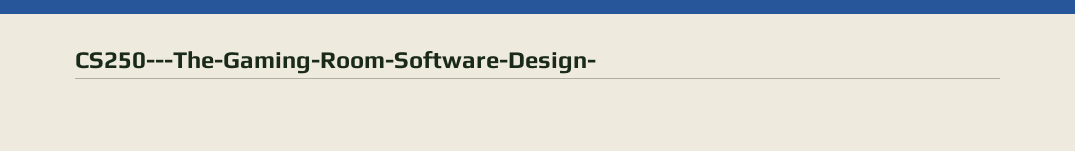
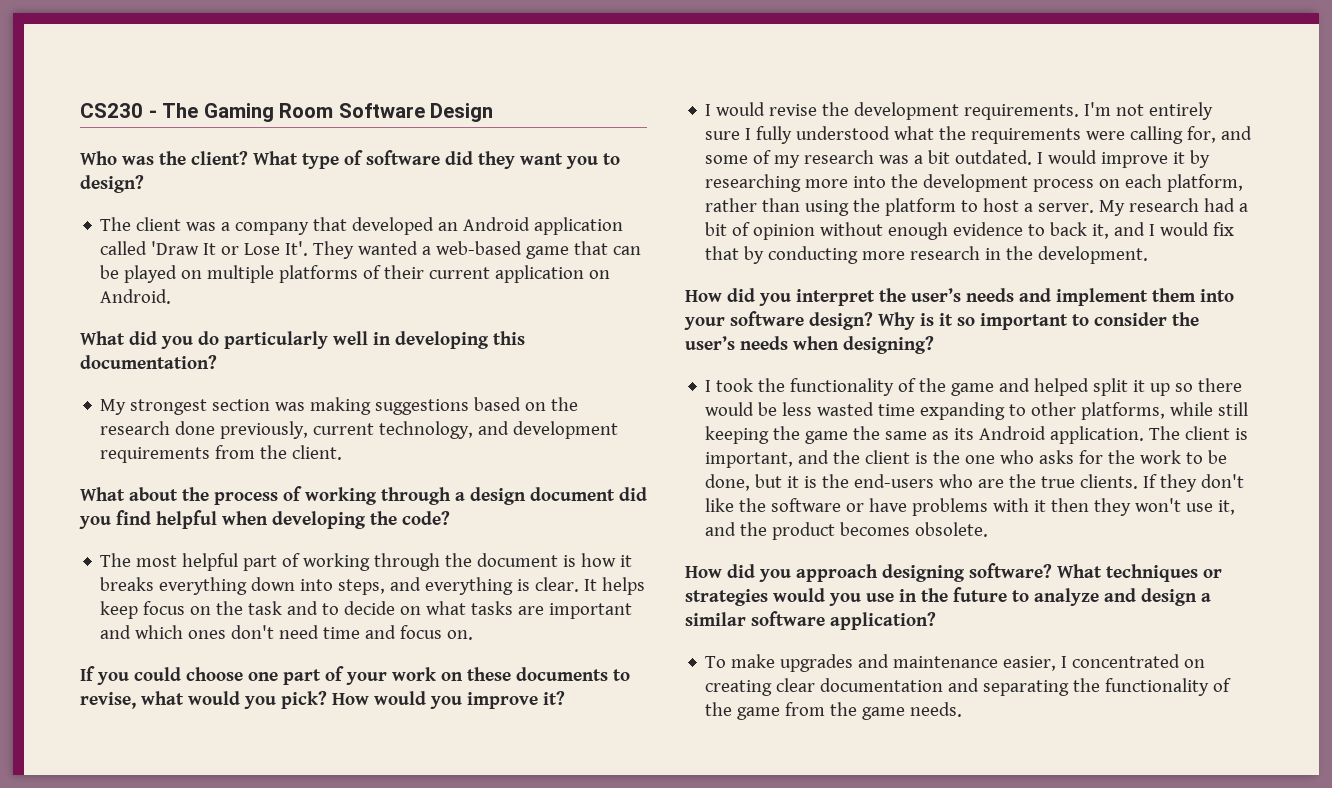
[75,50,596,74] CS250---The-Gaming-Room-Software-Design- -> [80,103,494,122] [80,150,620,169] [80,175,144,193] [100,217,624,235] [100,241,642,259] [100,265,611,283] [100,289,172,304] [80,331,525,349] [80,355,217,369] [100,397,579,415] [100,421,619,439] [100,445,343,463] [80,486,647,505] [79,510,450,529] [100,553,633,571] [100,577,646,595] [100,601,633,619] [100,625,474,640] [80,666,630,685] [80,691,565,709] [705,102,1214,120] [705,126,1253,144] [705,150,1211,168] [705,174,1244,192] [705,198,1249,216] [705,222,1235,240] [705,246,1149,264] [685,288,1234,306] [684,311,1199,330] [685,336,934,354] [705,378,1243,396] [705,402,1249,420] [705,426,1249,444] [705,450,1228,468] [705,474,1245,492] [705,498,1236,516] [705,522,989,540] [685,563,1222,582] [685,587,1211,606] [685,611,936,630] [705,654,1206,672] [705,678,1232,696] [705,702,963,720] CS230 - The Gaming Room Software Design // Who was the client? What type of software did they want you to design? // The client was a company that developed an Android application called 'Draw It or Lose It'. They wanted a web-based game that can be played on multiple platforms of their current application on Android. // What did you do particularly well in developing this documentation? // My strongest section was making suggestions based on the research done previously, current technology, and development requirements from the client. // What about the process of working through a design document did you find helpful when developing the code? // The most helpful part of working through the document is how it breaks everything down into steps, and everything is clear. It helps keep focus on the task and to decide on what tasks are important and which ones don't need time and focus on. // If you could choose one part of your work on these documents to revise, what would you pick? How would you improve it? // I would revise the development requirements. I'm not entirely sure I fully understood what the requirements were calling for, and some of my research was a bit outdated. I would improve it by researching more into the development process on each platform, rather than using the platform to host a server. My research had a bit of opinion without enough evidence to back it, and I would fix that by conducting more research in the development. // How did you interpret the user’s needs and implement them into your software design? Why is it so important to consider the user’s needs when designing? // I took the functionality of the game and helped split it up so there would be less wasted time expanding to other platforms, while still keeping the game the same as its Android application. The client is important, and the client is the one who asks for the work to be done, but it is the end-users who are the true clients. If they don't like the software or have problems with it then they won't use it, and the product becomes obsolete. // How did you approach designing software? What techniques or strategies would you use in the future to analyze and design a similar software application? // To make upgrades and maintenance easier, I concentrated on creating clear documentation and separating the functionality of the game from the game needs.

